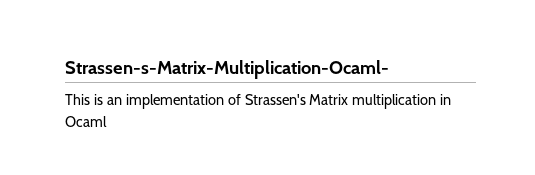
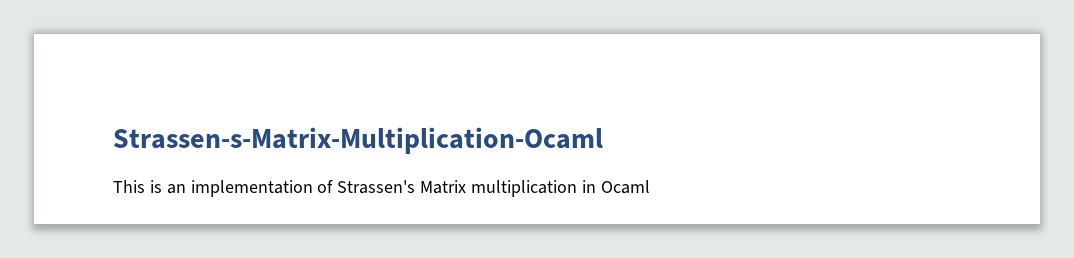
[65,60,389,79] Strassen-s-Matrix-Multiplication-Ocaml- -> [113,127,603,154] Strassen-s-Matrix-Multiplication-Ocaml

